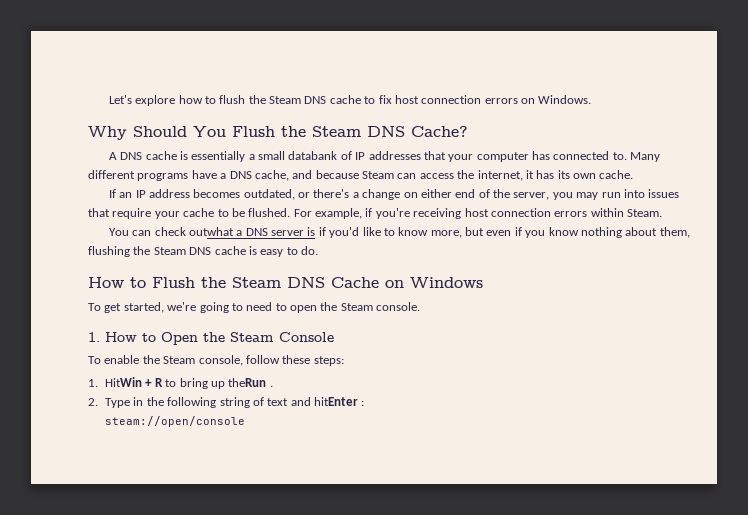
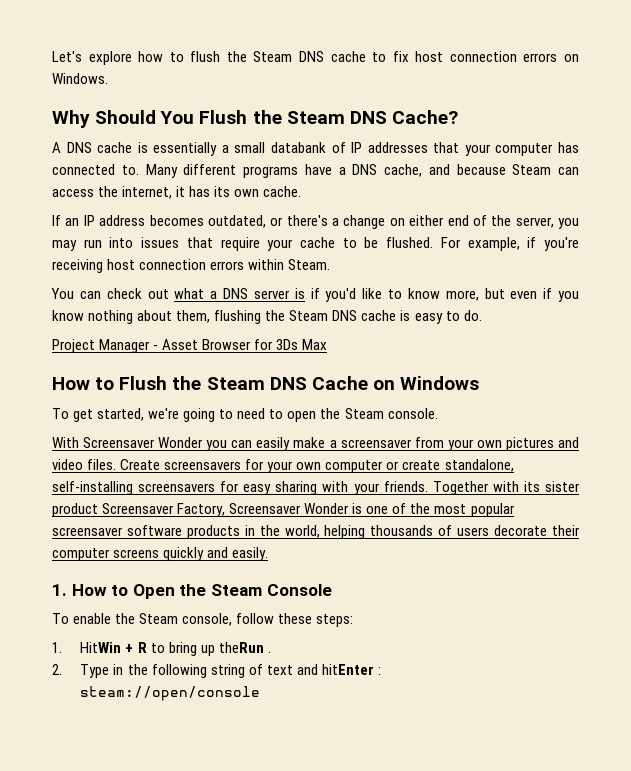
[188,227,234,236] outwhat -> [147,288,205,299] out what
(318, 250) none -> [52,339,328,353] // Project Manager - Asset Browser for 3Ds Max
(421, 306) none -> [52,437,580,451] [52,459,514,473] [52,481,581,495] [52,503,515,517] [52,525,581,539] [52,547,269,561] // With Screensaver Wonder you can easily make a screensaver from your own pictures and video files. Create screensavers for your own computer or create standalone, self-installing screensavers for easy sharing with your friends. Together with its sister product Screensaver Factory, Screensaver Wonder is one of the most popular screensaver software products in the world, helping thousands of users decorate their computer screens quickly and easily.

